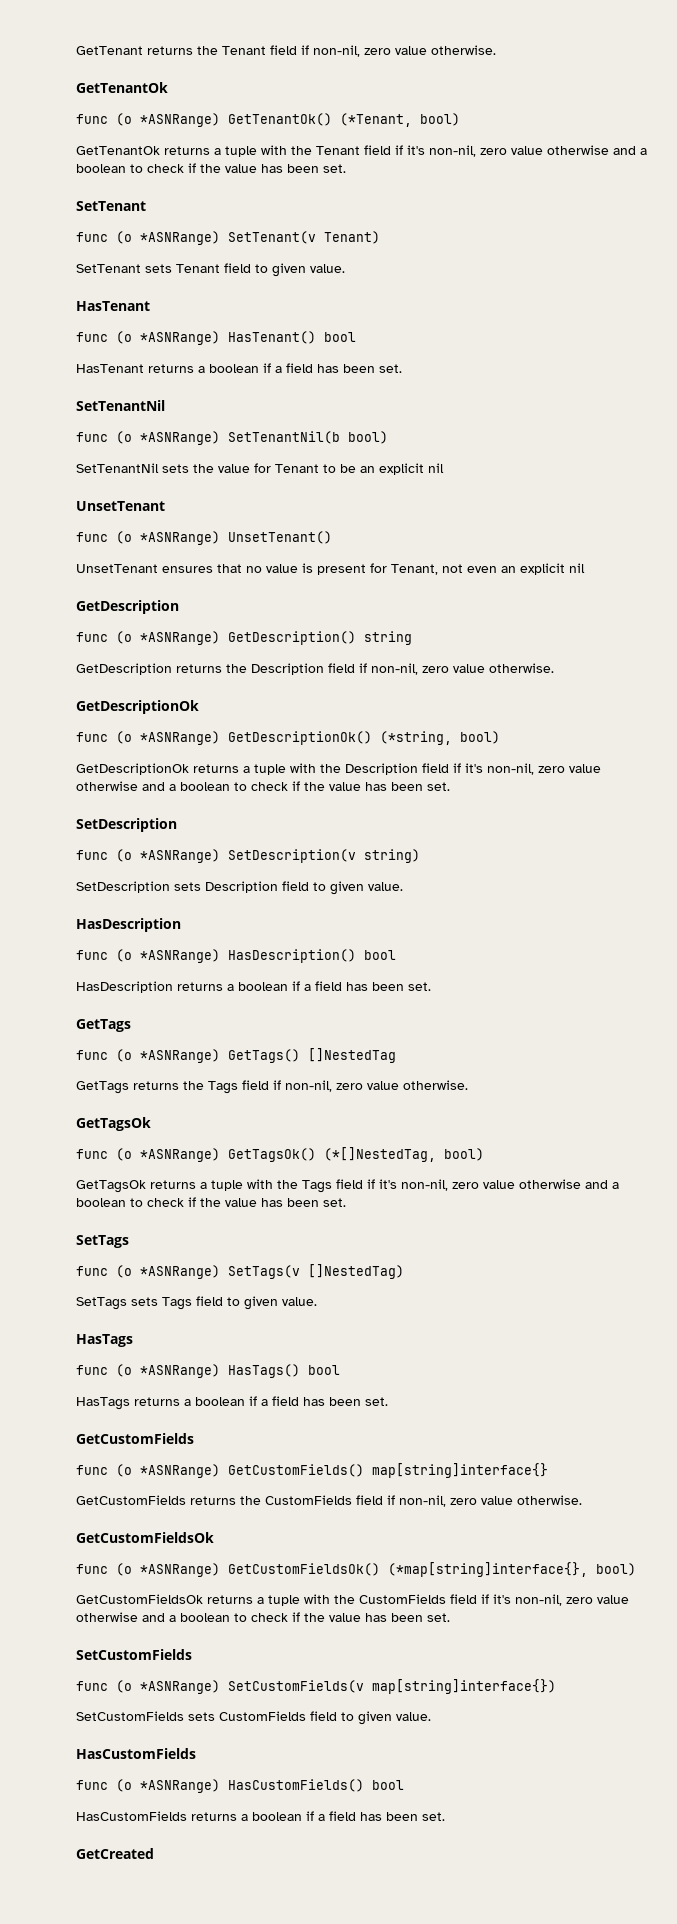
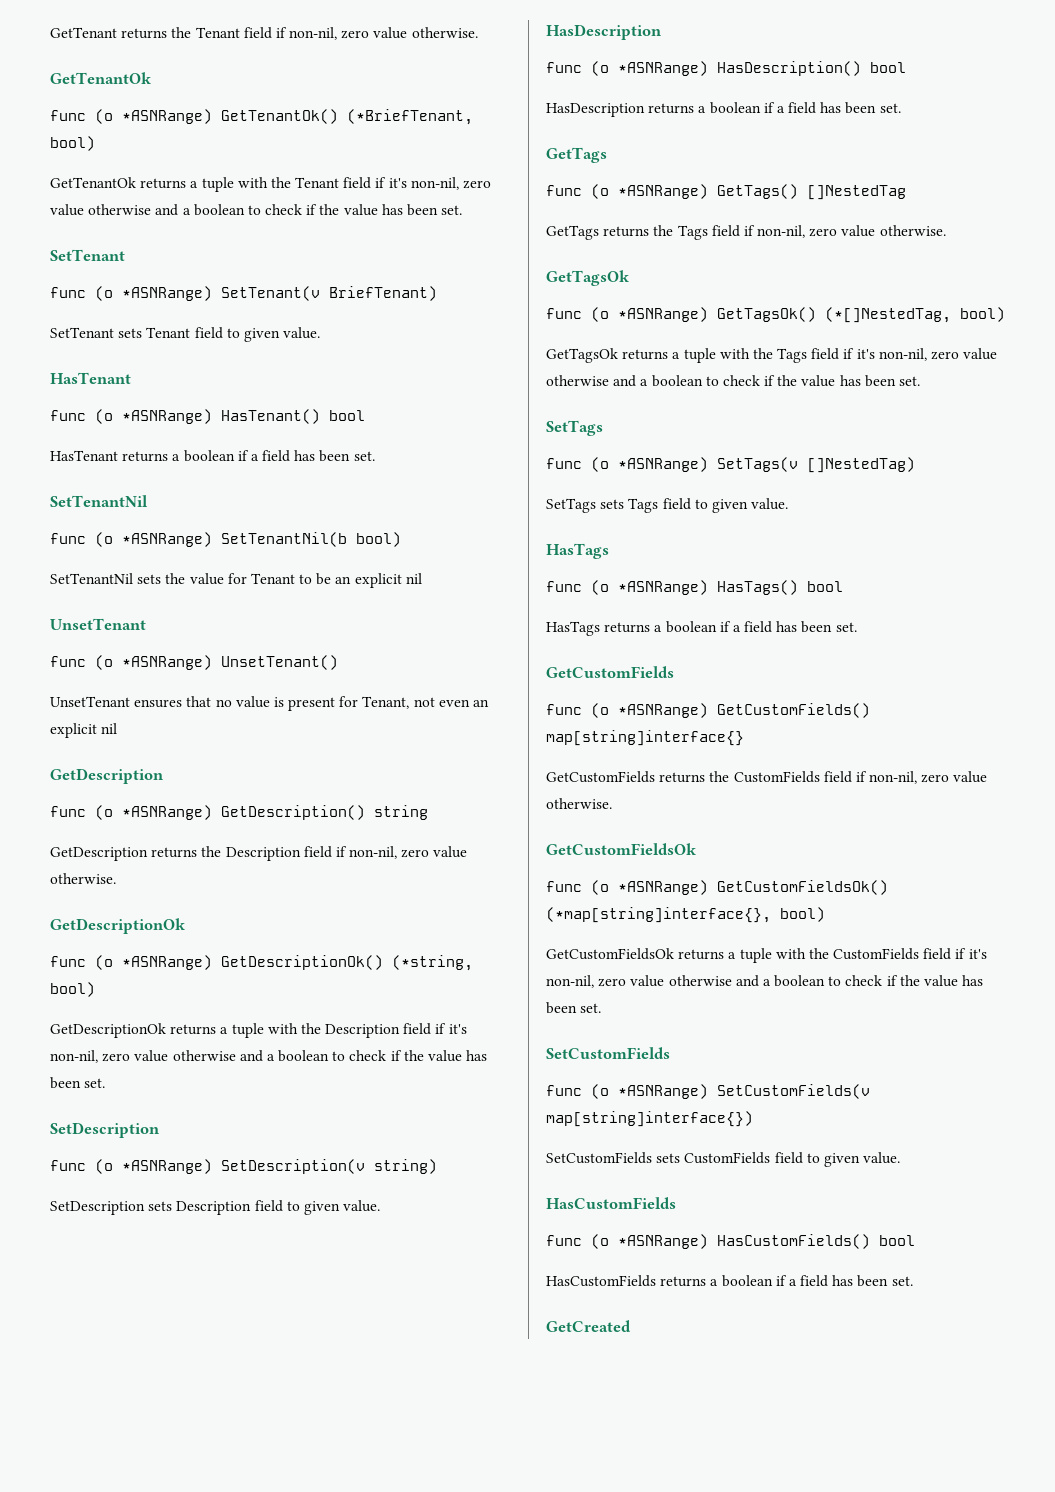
[340,113,412,127] (*Tenant, -> [347,109,473,125] (*BriefTenant,
[324,231,380,244] Tenant) -> [329,286,437,301] BriefTenant)

